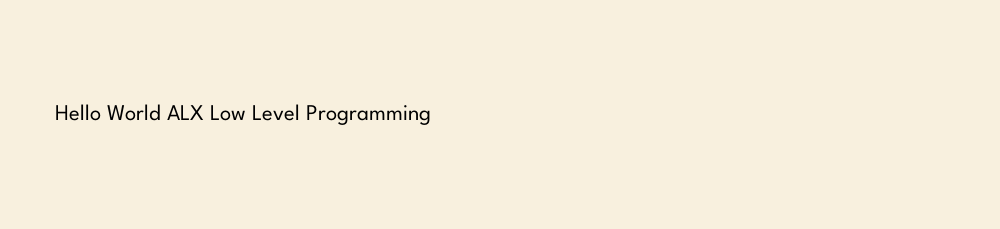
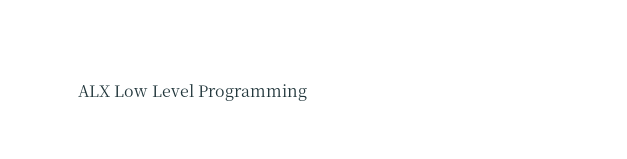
[55,104,162,121] Hello World -> (78, 91) none

